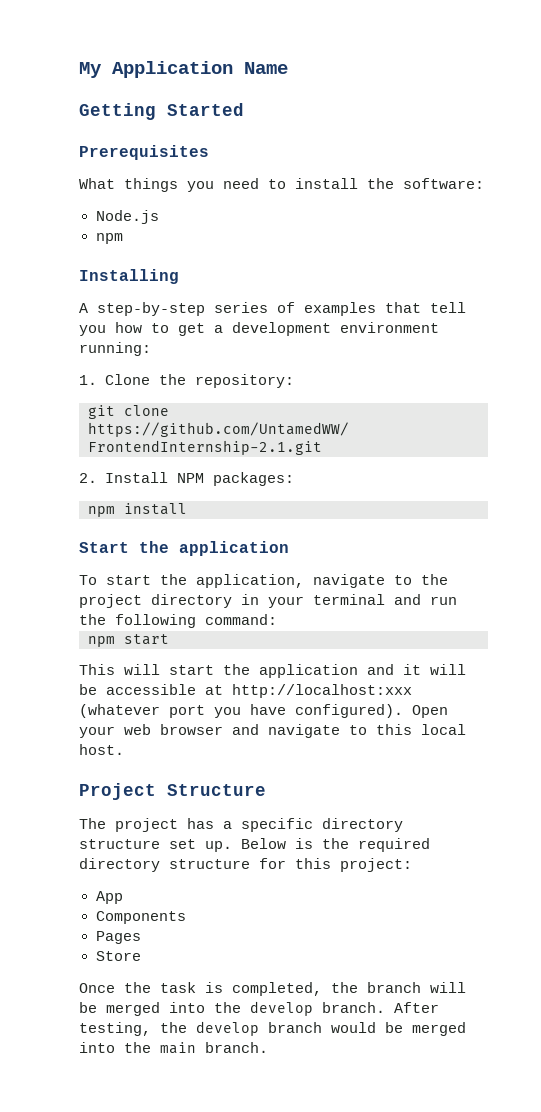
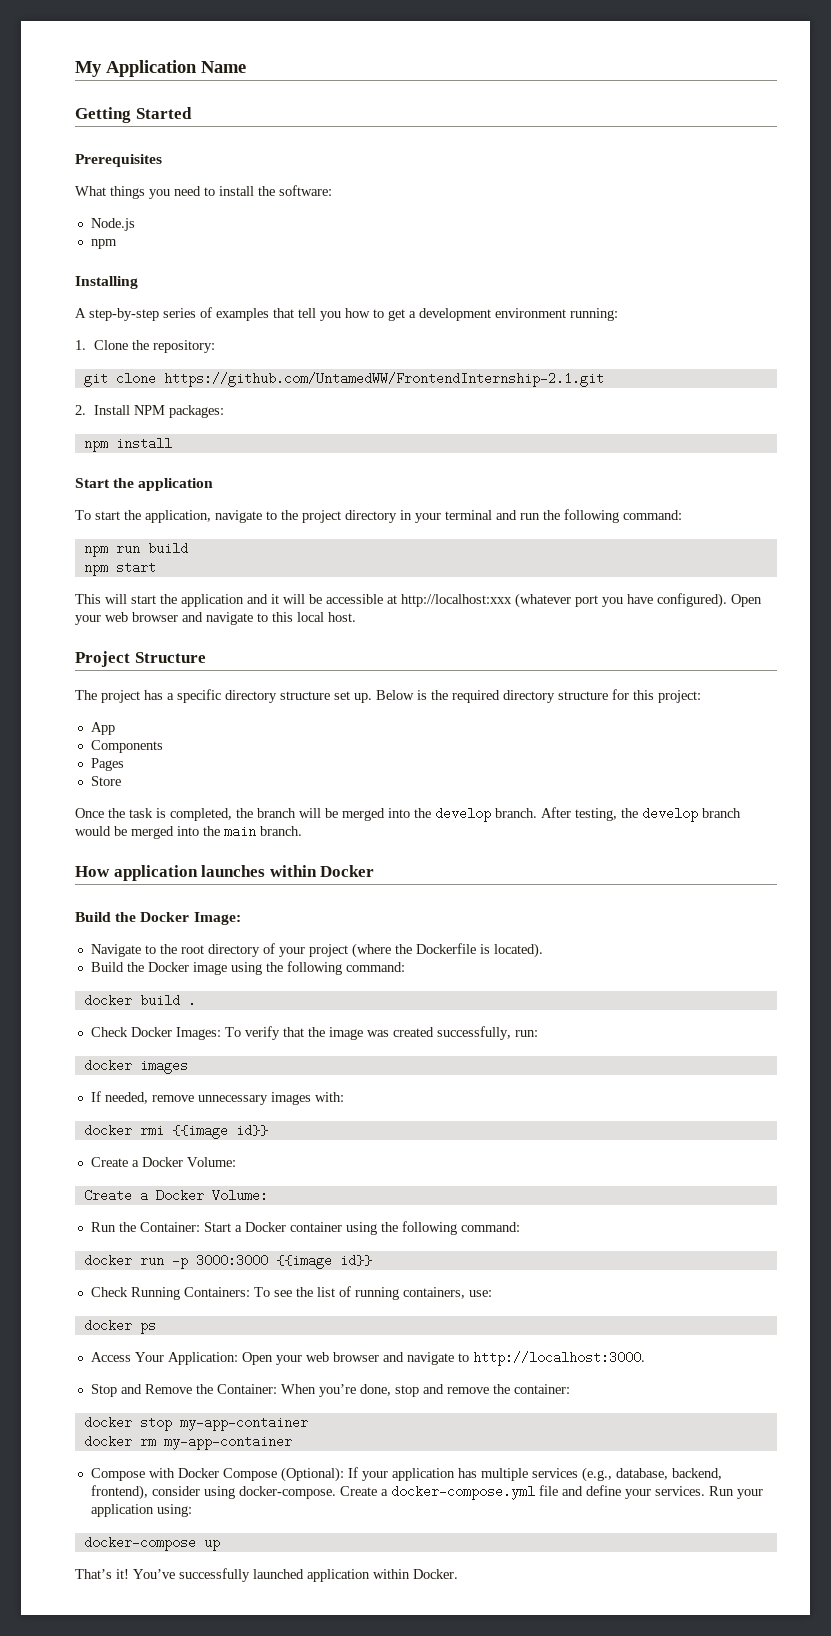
(277, 619) none -> [83,542,188,557] // npm run build
(268, 1047) none -> [75,865,375,881] [75,912,241,925] [90,943,543,958] [90,961,405,975] [83,994,196,1007] [90,1026,538,1040] [83,1059,188,1074] [90,1091,344,1105] [83,1124,268,1139] [90,1157,236,1167] [83,1189,268,1202] [90,1221,520,1235] [83,1254,372,1269] [90,1286,492,1300] [83,1319,156,1334] [90,1351,645,1366] [90,1384,570,1397] [83,1416,308,1431] [83,1435,292,1450] [90,1467,722,1482] [90,1485,763,1500] [90,1504,192,1517] [83,1536,220,1551] [75,1568,458,1582] // How application launches within Docker // Build the Docker Image: // Navigate to the root directory of your project (where the Dockerfile is located). // Build the Docker image using the following command: // docker build . // Check Docker Images: To verify that the image was created successfully, run: // docker images // If needed, remove unnecessary images with: // docker rmi {{image id}} // Create a Docker Volume: // Create a Docker Volume: // Run the Container: Start a Docker container using the following command: // docker run -p 3000:3000 {{image id}} // Check Running Containers: To see the list of running containers, use: // docker ps // Access Your Application: Open your web browser and navigate to http://localhost:3000. // Stop and Remove the Container: When you’re done, stop and remove the container: // docker stop my-app-container // docker rm my-app-container // Compose with Docker Compose (Optional): If your application has multiple services (e.g., database, backend, frontend), consider using docker-compose. Create a docker-compose.yml file and define your services. Run your application using: // docker-compose up // That’s it! You’ve successfully launched application within Docker.

